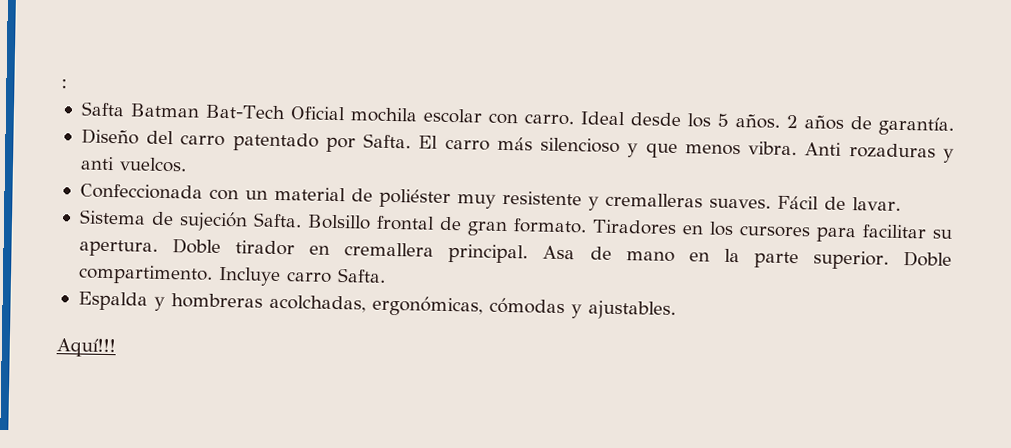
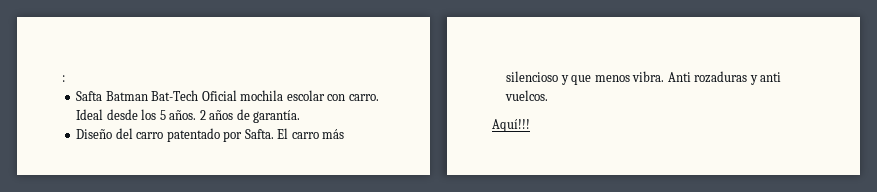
[79,183,901,211] [78,209,952,243] [78,238,952,270] [77,264,386,287] [77,291,676,321] // Confeccionada con un material de poliéster muy resistente y cremalleras suaves. Fácil de lavar. // Sistema de sujeción Safta. Bolsillo frontal de gran formato. Tiradores en los cursores para facilitar su apertura. Doble tirador en cremallera principal. Asa de mano en la parte superior. Doble compartimento. Incluye carro Safta. // Espalda y hombreras acolchadas, ergonómicas, cómodas y ajustables. -> (549, 95) none

